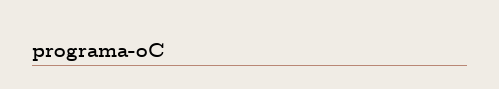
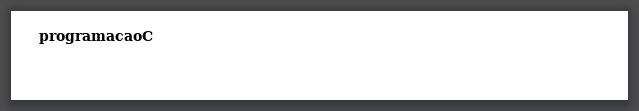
[32,43,165,61] programa-oC -> [39,31,153,44] programacaoC

